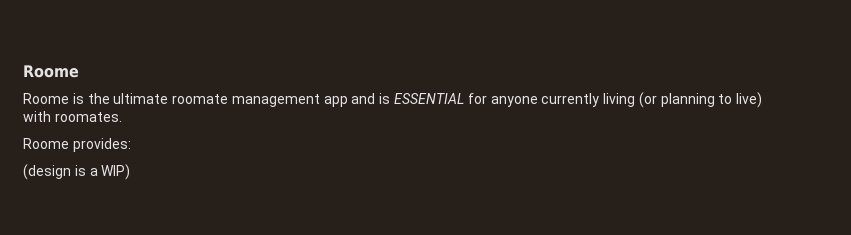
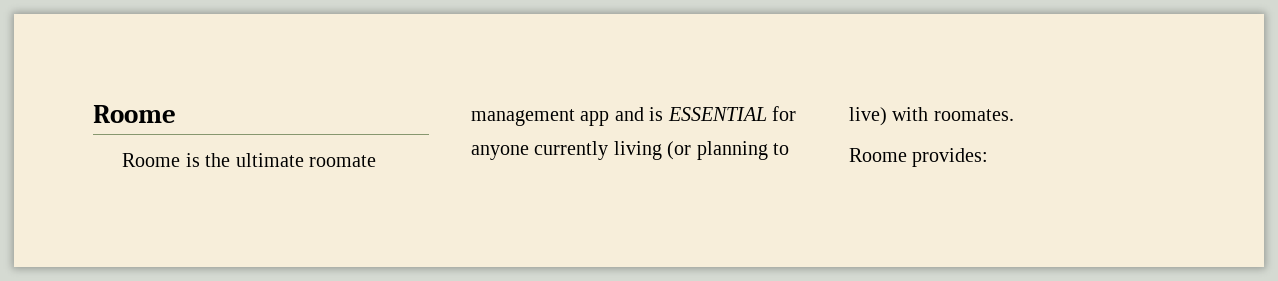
[23,164,131,180] // (design is a WIP) -> (989, 157) none

